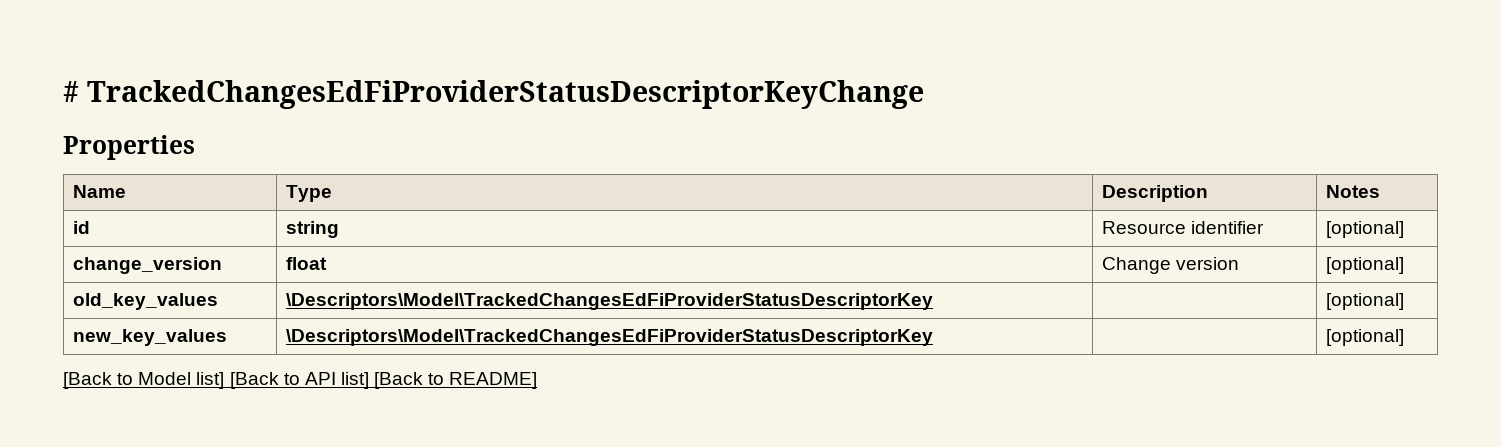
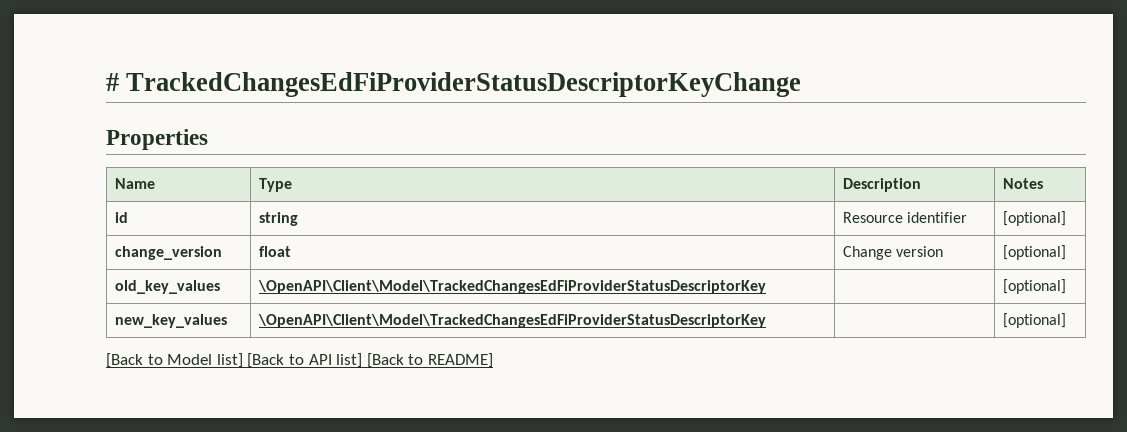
[285,293,933,310] \Descriptors\Model\TrackedChangesEdFiProviderStatusDescriptorKey -> [257,280,766,294] \OpenAPI\Client\Model\TrackedChangesEdFiProviderStatusDescriptorKey
[285,329,933,346] \Descriptors\Model\TrackedChangesEdFiProviderStatusDescriptorKey -> [257,314,766,328] \OpenAPI\Client\Model\TrackedChangesEdFiProviderStatusDescriptorKey

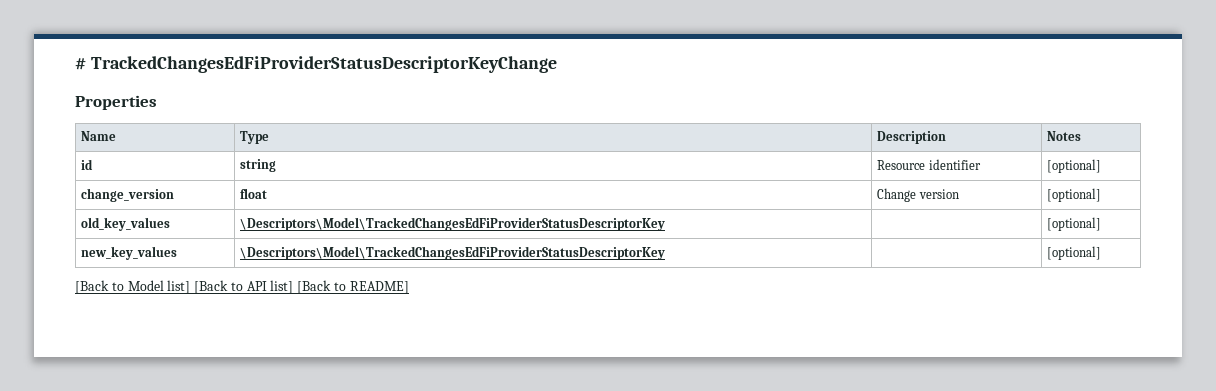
[257,280,766,294] \OpenAPI\Client\Model\TrackedChangesEdFiProviderStatusDescriptorKey -> [240,217,666,231] \Descriptors\Model\TrackedChangesEdFiProviderStatusDescriptorKey
[257,314,766,328] \OpenAPI\Client\Model\TrackedChangesEdFiProviderStatusDescriptorKey -> [240,246,666,260] \Descriptors\Model\TrackedChangesEdFiProviderStatusDescriptorKey

